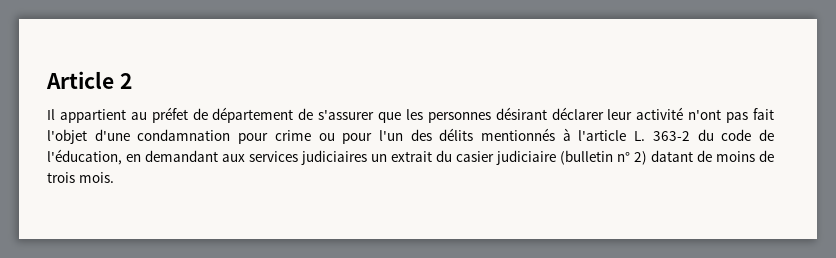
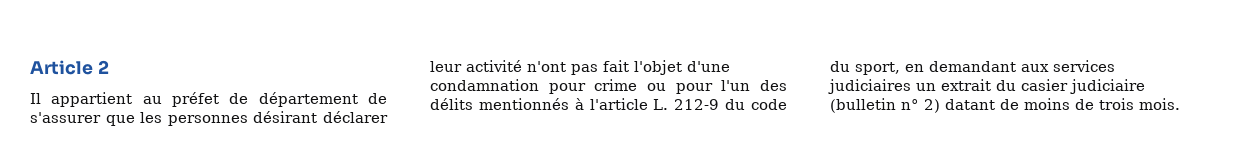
[652,131,690,141] 363-2 -> [674,99,720,110] 212-9
[759,129,775,141] [47,149,122,165] de l'éducation, -> [830,61,900,75] du sport,

